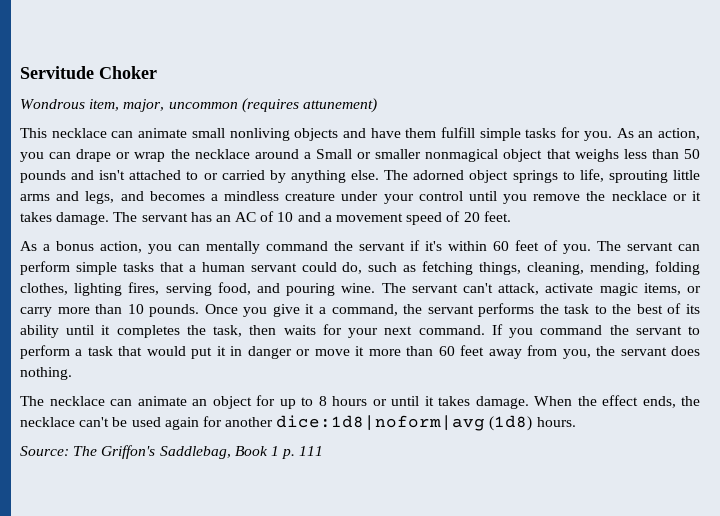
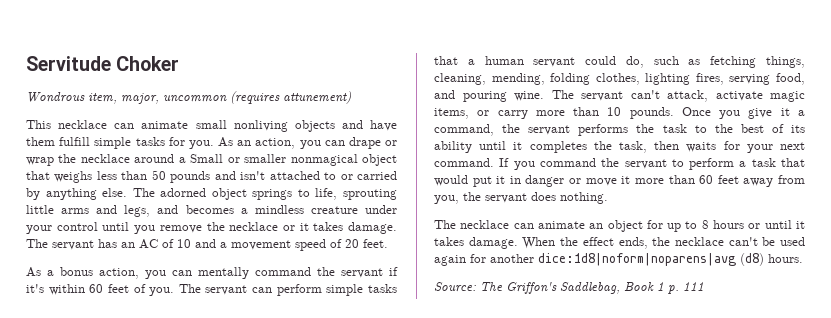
[276,415,533,431] dice:1d8|noform|avg (1d8) -> [538,253,764,266] dice:1d8|noform|noparens|avg (d8)

